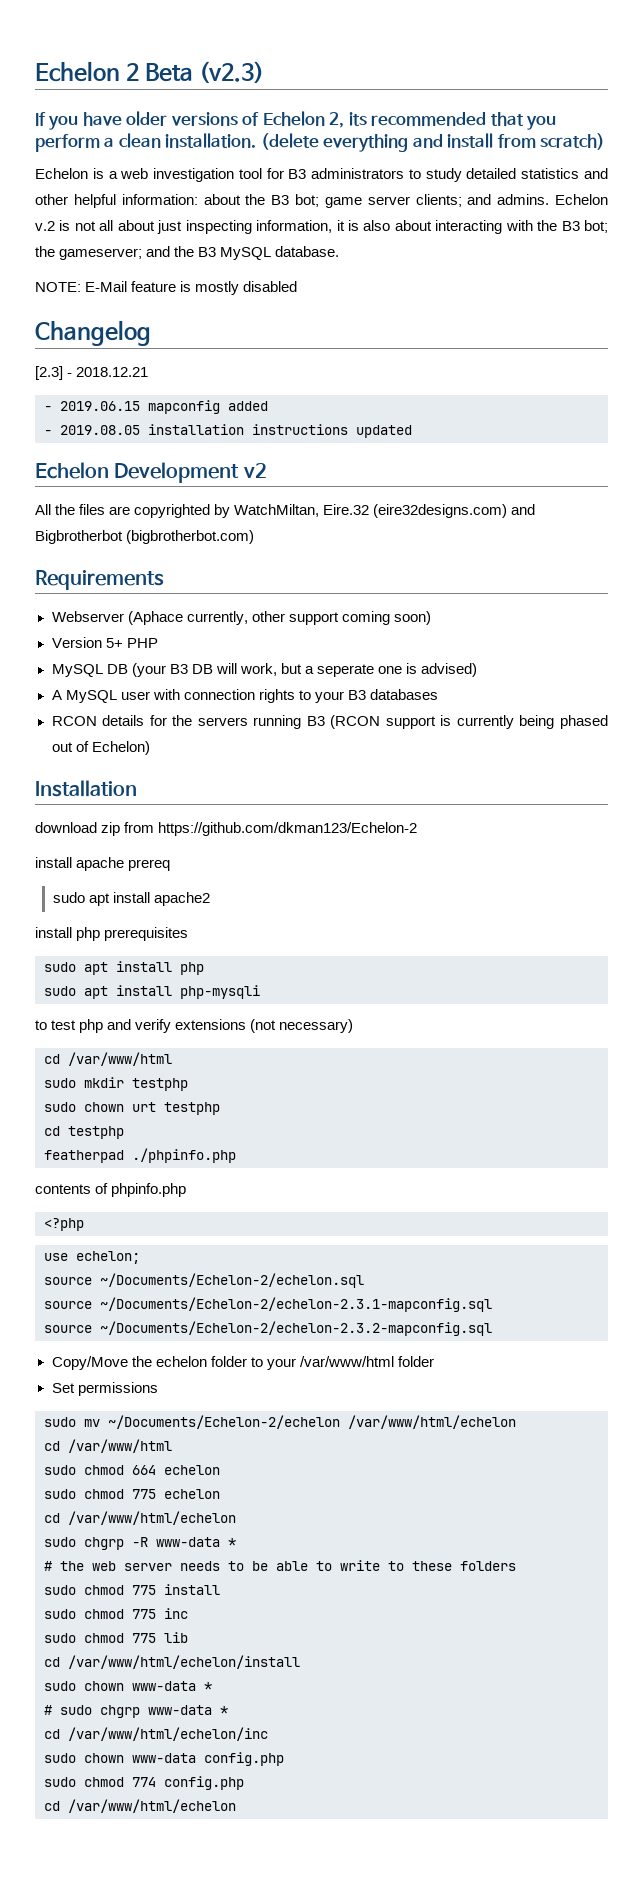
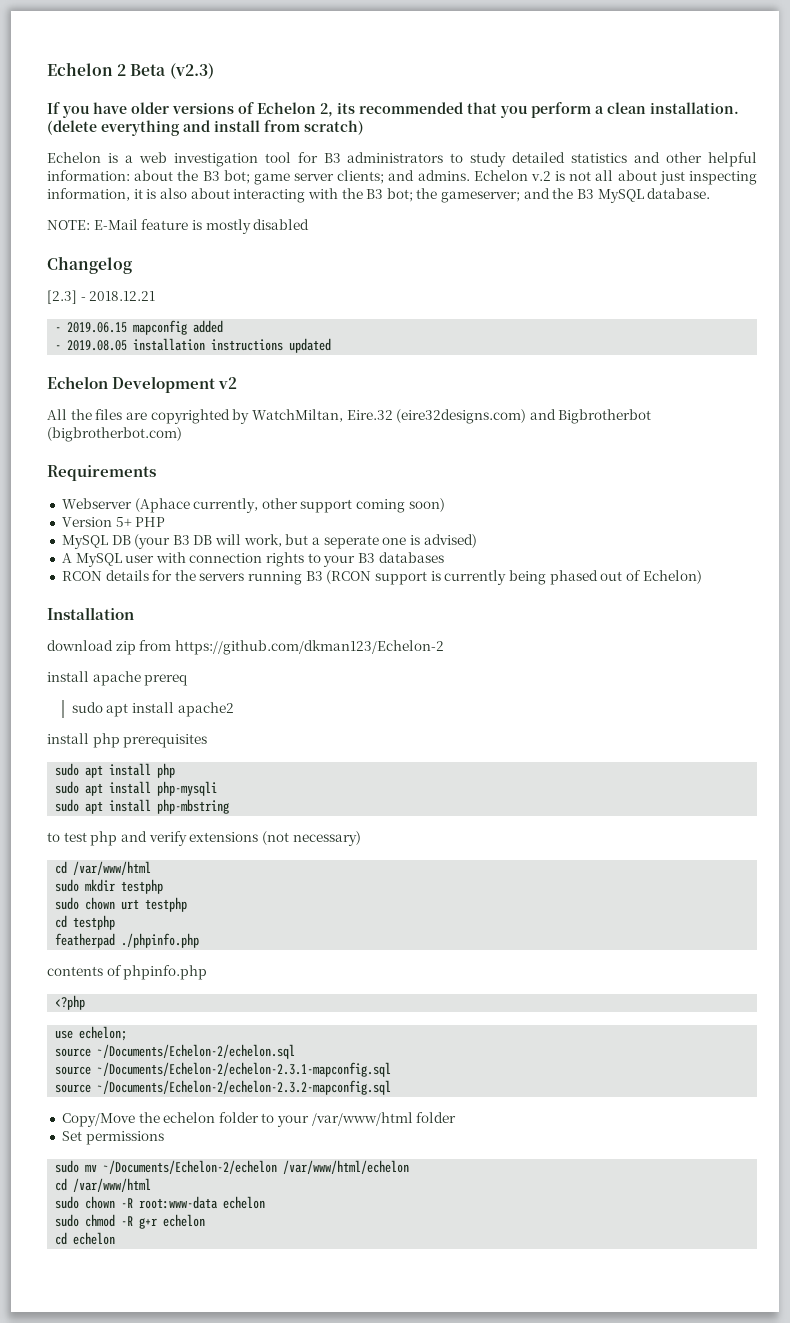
(260, 992) none -> [55,799,230,814] // sudo apt install php-mbstring
[84,1465,156,1475] chmod 664 -> [85,1196,219,1209] chown -R root:www-data
[132,1489,156,1499] 775 -> [121,1216,158,1229] -R g+r
[68,1511,236,1525] [44,1537,236,1550] [44,1560,516,1571] [44,1584,220,1595] [44,1608,188,1619] [44,1632,188,1643] [44,1655,300,1669] [44,1681,212,1691] [44,1705,228,1718] [44,1727,268,1741] [44,1752,284,1766] [44,1776,244,1790] [44,1799,236,1813] /var/www/html/echelon // sudo chgrp -R www-data * // # the web server needs to be able to write to these folders // sudo chmod 775 install // sudo chmod 775 inc // sudo chmod 775 lib // cd /var/www/html/echelon/install // sudo chown www-data * // # sudo chgrp www-data * // cd /var/www/html/echelon/inc // sudo chown www-data config.php // sudo chmod 774 config.php // cd /var/www/html/echelon -> [73,1232,116,1245] echelon

